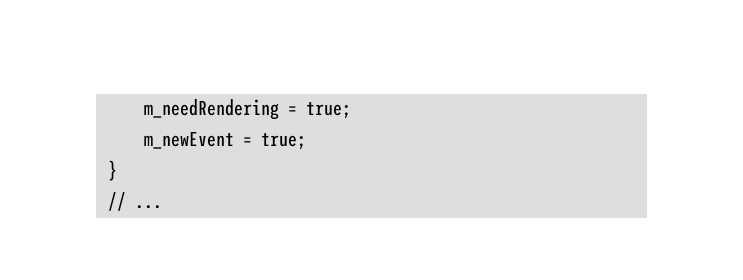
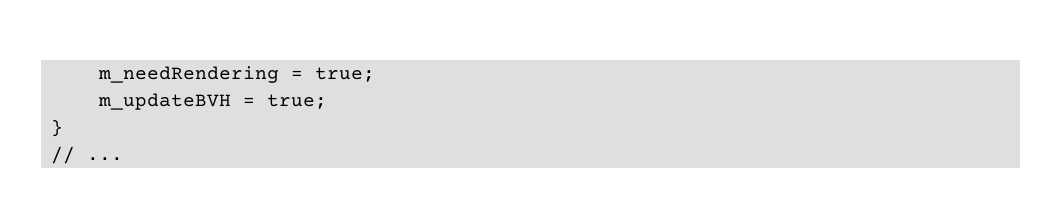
[143,132,234,149] m_newEvent -> [97,93,231,110] m_updateBVH

